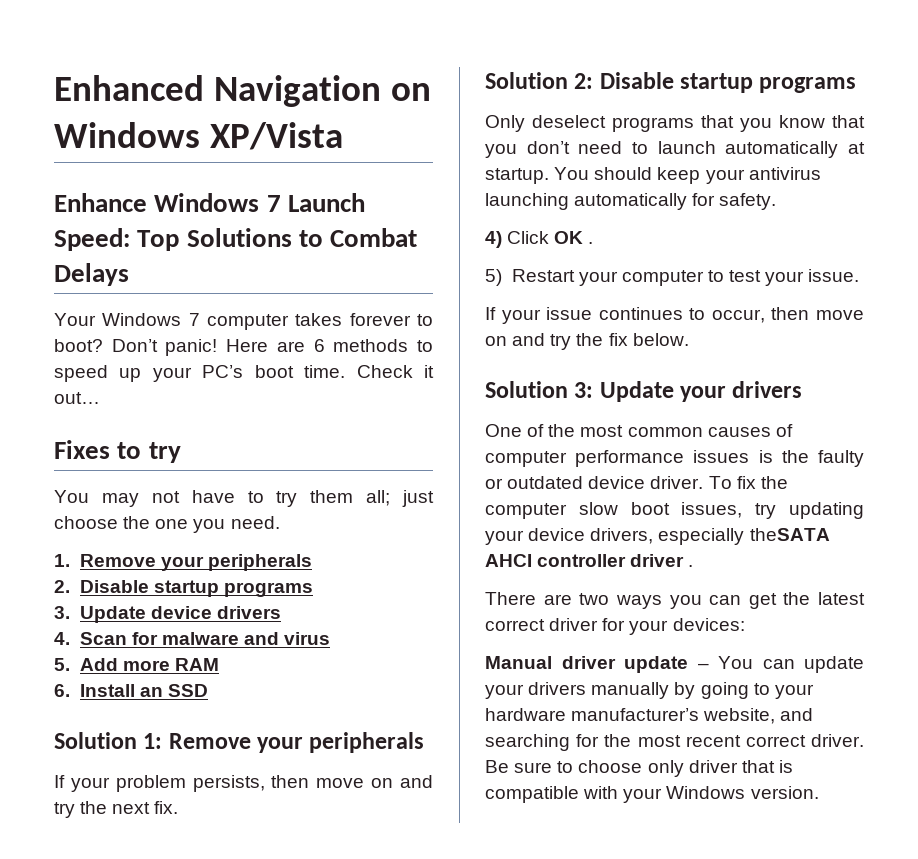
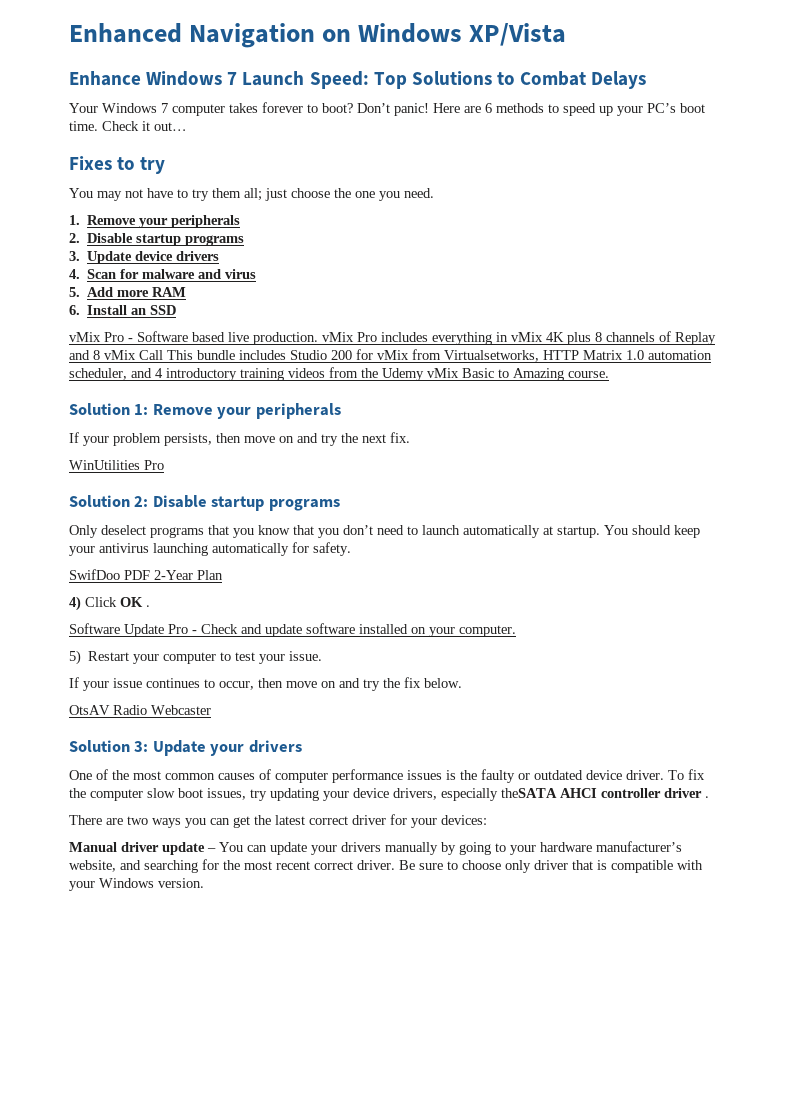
(208, 690) none -> [69,331,716,345] [69,349,712,362] [69,367,609,381] // vMix Pro - Software based live production. vMix Pro includes everything in vMix 4K plus 8 channels of Replay and 8 vMix Call This bundle includes Studio 200 for vMix from Virtualsetworks, HTTP Matrix 1.0 automation scheduler, and 4 introductory training videos from the Udemy vMix Basic to Amazing course.
(179, 807) none -> [69,460,164,470] // WinUtilities Pro
(777, 201) none -> [69,569,223,580] // SwifDoo PDF 2-Year Plan
(594, 243) none -> [69,623,516,637] // Software Update Pro - Check and update software installed on your computer.
(689, 339) none -> [69,705,211,715] // OtsAV Radio Webcaster

